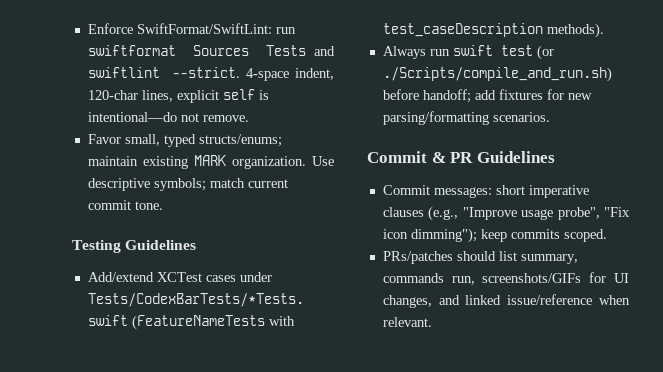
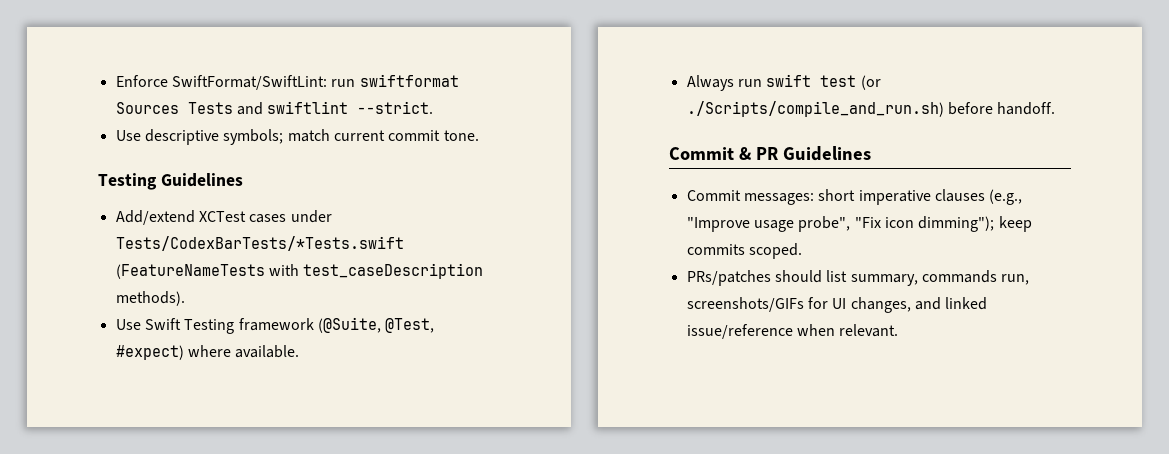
[245,68,334,81] [87,89,269,103] [87,112,249,122] [87,134,282,147] [87,155,306,169] 4-space indent, 120-char lines, explicit self is intentional—do not remove. // Favor small, typed structs/enums; maintain existing MARK organization. -> (434, 107) //
(604, 30) none -> [115,317,435,334] [115,345,300,360] // Use Swift Testing framework (@Suite, @Test, #expect) where available.
[422,89,592,103] [382,111,550,125] handoff; add fixtures for new parsing/formatting scenarios. -> [997,102,1056,115] handoff.

